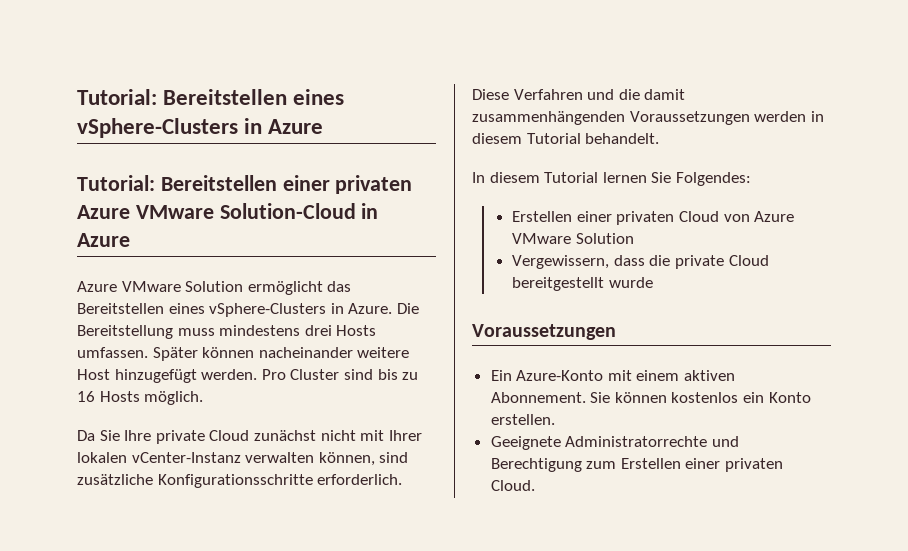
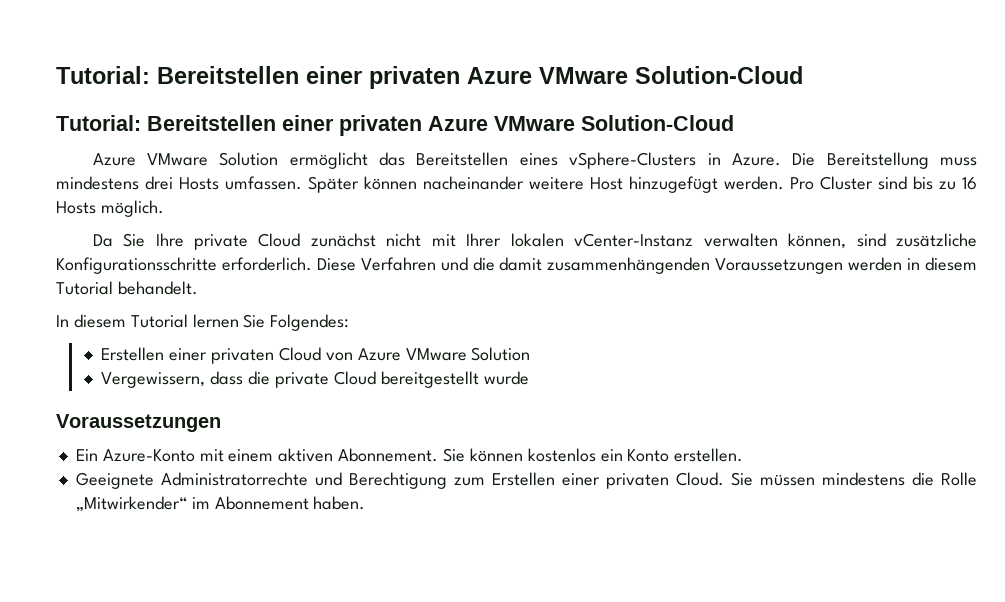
[77,89,345,105] [77,118,324,138] [77,175,413,194] [77,203,379,219] [77,233,130,247] Tutorial: Bereitstellen eines vSphere-Clusters in Azure // Tutorial: Bereitstellen einer privaten Azure VMware Solution-Cloud in Azure -> [56,66,803,89] [56,115,734,136] Tutorial: Bereitstellen einer privaten Azure VMware Solution-Cloud // Tutorial: Bereitstellen einer privaten Azure VMware Solution-Cloud
(535, 485) none -> [730,472,977,486] [75,496,366,512] Sie müssen mindestens die Rolle „Mitwirkender“ im Abonnement haben.

